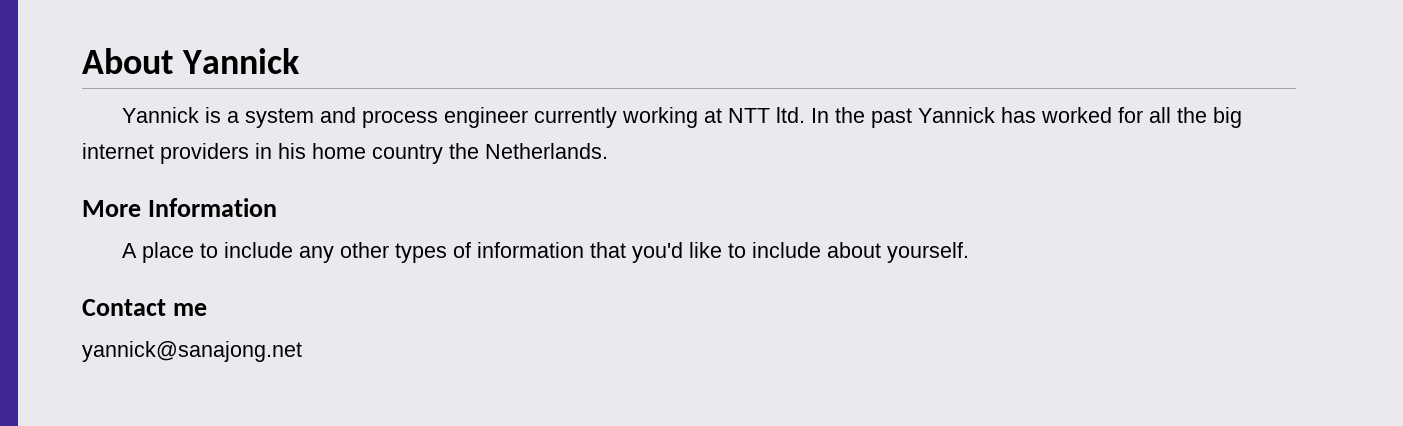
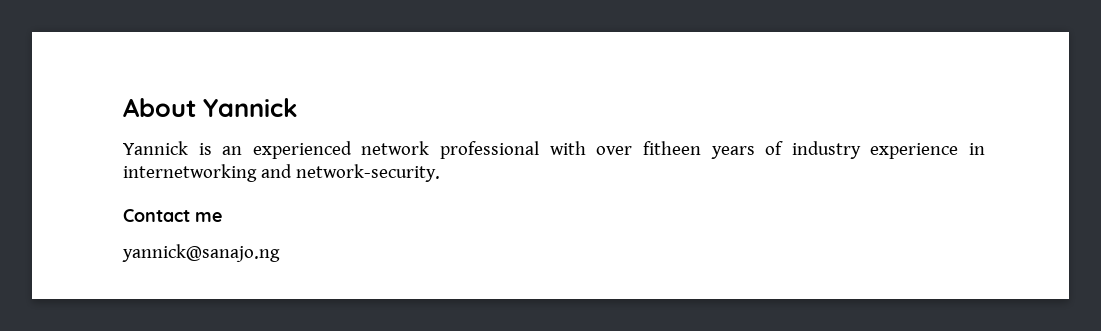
[227,107,1243,128] [82,143,608,164] [82,198,277,217] [122,242,970,263] a system and process engineer currently working at NTT ltd. In the past Yannick has worked for all the big internet providers in his home country the Netherlands. // More Information // A place to include any other types of information that you'd like to include about yourself. -> [222,141,985,159] [123,164,440,182] an experienced network professional with over fitheen years of industry experience in internetworking and network-security.
[82,341,302,362] yannick@sanajong.net -> [122,244,280,262] yannick@sanajo.ng

